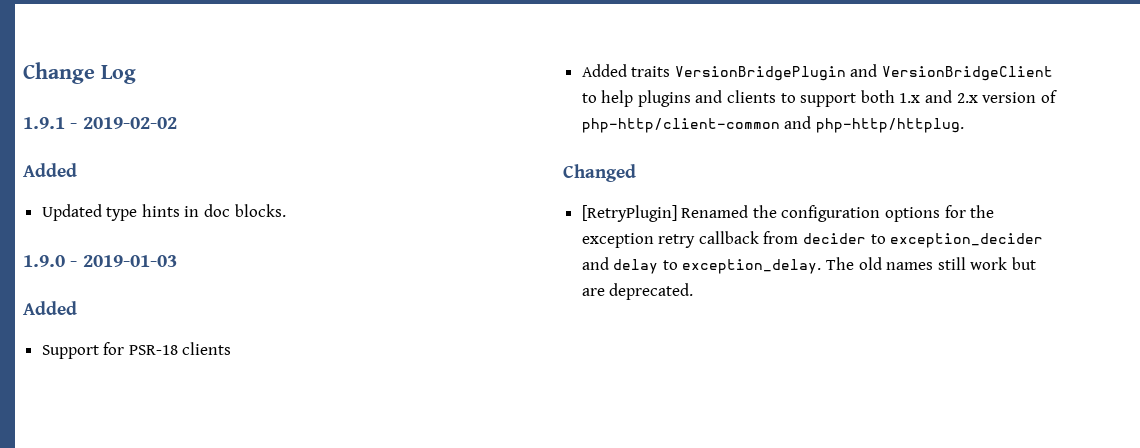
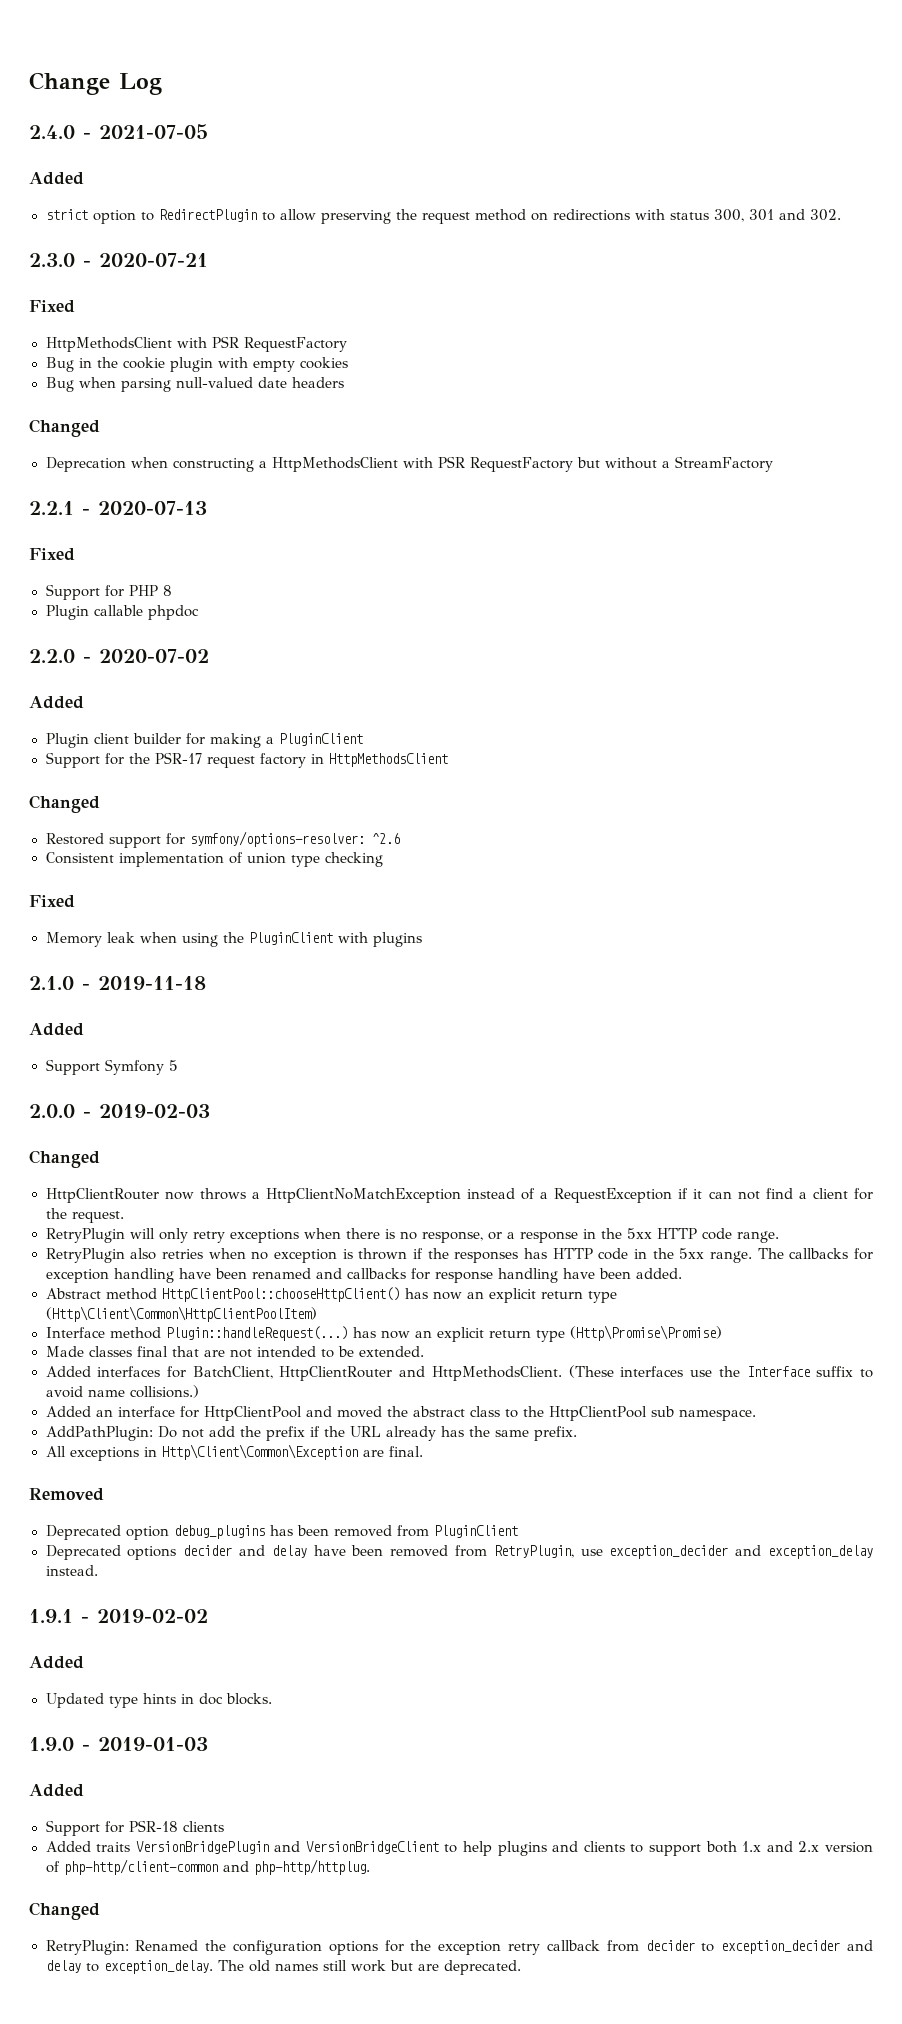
(136, 74) none -> [29,124,208,139] [29,172,84,185] [45,209,841,224] [29,253,208,267] [29,300,75,313] [45,336,347,352] [45,357,348,372] [45,377,344,392] [29,419,100,437] [45,456,773,472] [29,501,207,515] [29,548,75,561] [45,584,172,600] [45,605,199,620] [29,649,209,663] [29,696,84,709] [45,733,363,748] [45,752,448,768] [29,795,100,813] [45,831,400,848] [45,852,383,867] [29,895,75,908] [45,932,422,947] [29,976,206,990] [29,1023,84,1036] [45,1059,178,1075] [29,1104,210,1118] [29,1150,100,1168] [45,1188,873,1203] [45,1208,124,1223] [45,1228,779,1243] [45,1248,873,1263] [45,1268,682,1283] [45,1287,617,1303] [45,1306,317,1322] [45,1325,722,1342] [45,1346,424,1358] [45,1365,874,1381] [45,1385,199,1398] [45,1406,756,1421] [45,1426,577,1441] [45,1444,423,1461] [29,1488,104,1501] [45,1525,518,1540] [45,1545,873,1560] [45,1565,98,1576] // 2.4.0 - 2021-07-05 // Added // strict option to RedirectPlugin to allow preserving the request method on redirections with status 300, 301 and 302. // 2.3.0 - 2020-07-21 // Fixed // HttpMethodsClient with PSR RequestFactory // Bug in the cookie plugin with empty cookies // Bug when parsing null-valued date headers // Changed // Deprecation when constructing a HttpMethodsClient with PSR RequestFactory but without a StreamFactory // 2.2.1 - 2020-07-13 // Fixed // Support for PHP 8 // Plugin callable phpdoc // 2.2.0 - 2020-07-02 // Added // Plugin client builder for making a PluginClient // Support for the PSR-17 request factory in HttpMethodsClient // Changed // Restored support for symfony/options-resolver: ^2.6 // Consistent implementation of union type checking // Fixed // Memory leak when using the PluginClient with plugins // 2.1.0 - 2019-11-18 // Added // Support Symfony 5 // 2.0.0 - 2019-02-03 // Changed // HttpClientRouter now throws a HttpClientNoMatchException instead of a RequestException if it can not find a client for the request. // RetryPlugin will only retry exceptions when there is no response, or a response in the 5xx HTTP code range. // RetryPlugin also retries when no exception is thrown if the responses has HTTP code in the 5xx range. The callbacks for exception handling have been renamed and callbacks for response handling have been added. // Abstract method HttpClientPool::chooseHttpClient() has now an explicit return type (Http\Client\Common\HttpClientPoolItem) // Interface method Plugin::handleRequest(...) has now an explicit return type (Http\Promise\Promise) // Made classes final that are not intended to be extended. // Added interfaces for BatchClient, HttpClientRouter and HttpMethodsClient. (These interfaces use the Interface suffix to avoid name collisions.) // Added an interface for HttpClientPool and moved the abstract class to the HttpClientPool sub namespace. // AddPathPlugin: Do not add the prefix if the URL already has the same prefix. // All exceptions in Http\Client\Common\Exception are final. // Removed // Deprecated option debug_plugins has been removed from PluginClient // Deprecated options decider and delay have been removed from RetryPlugin, use exception_decider and exception_delay instead.
[581,205,677,222] [RetryPlugin] -> [45,1940,129,1955] RetryPlugin:

